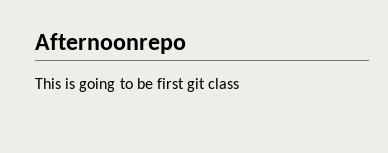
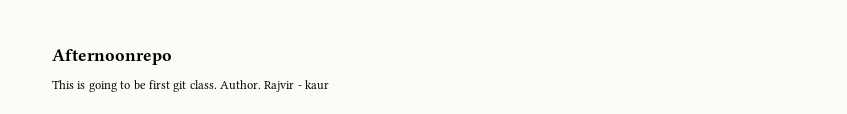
[208,78,240,89] class -> [189,80,330,92] class. Author. Rajvir - kaur

